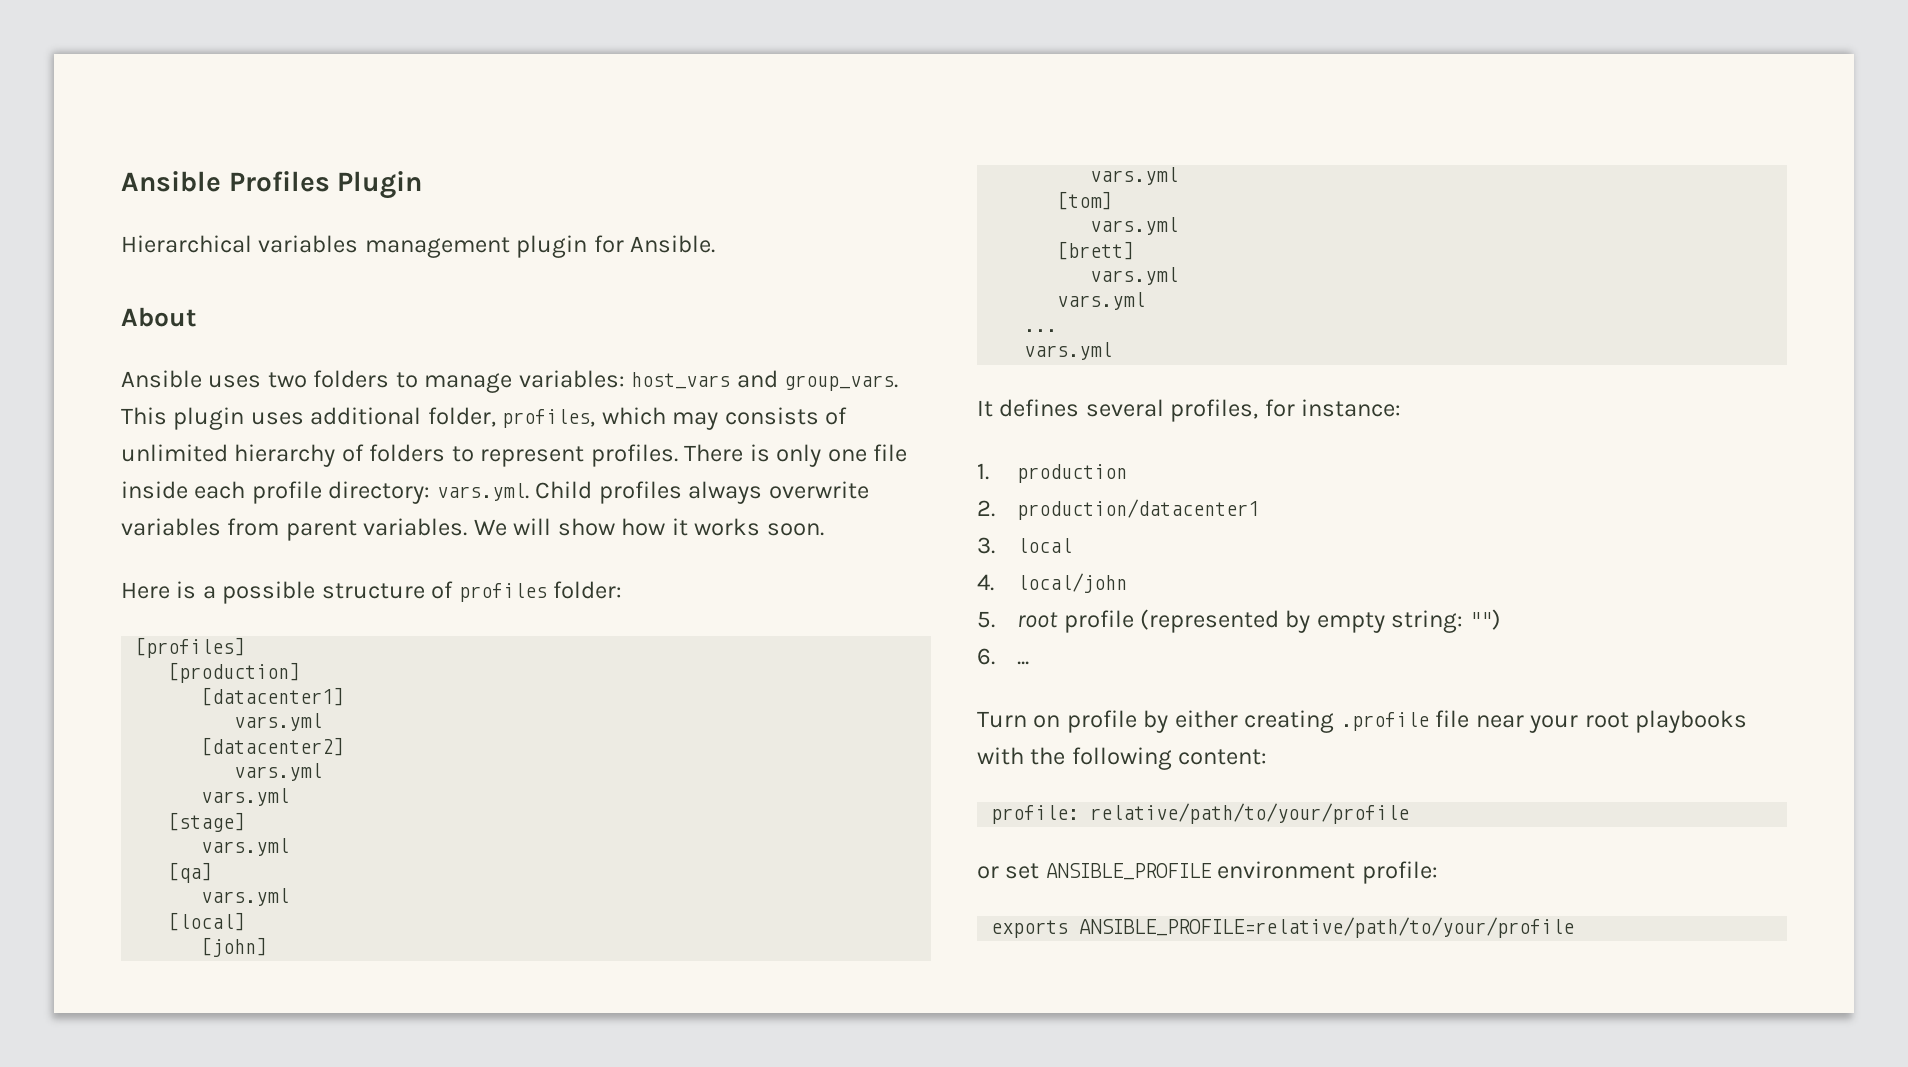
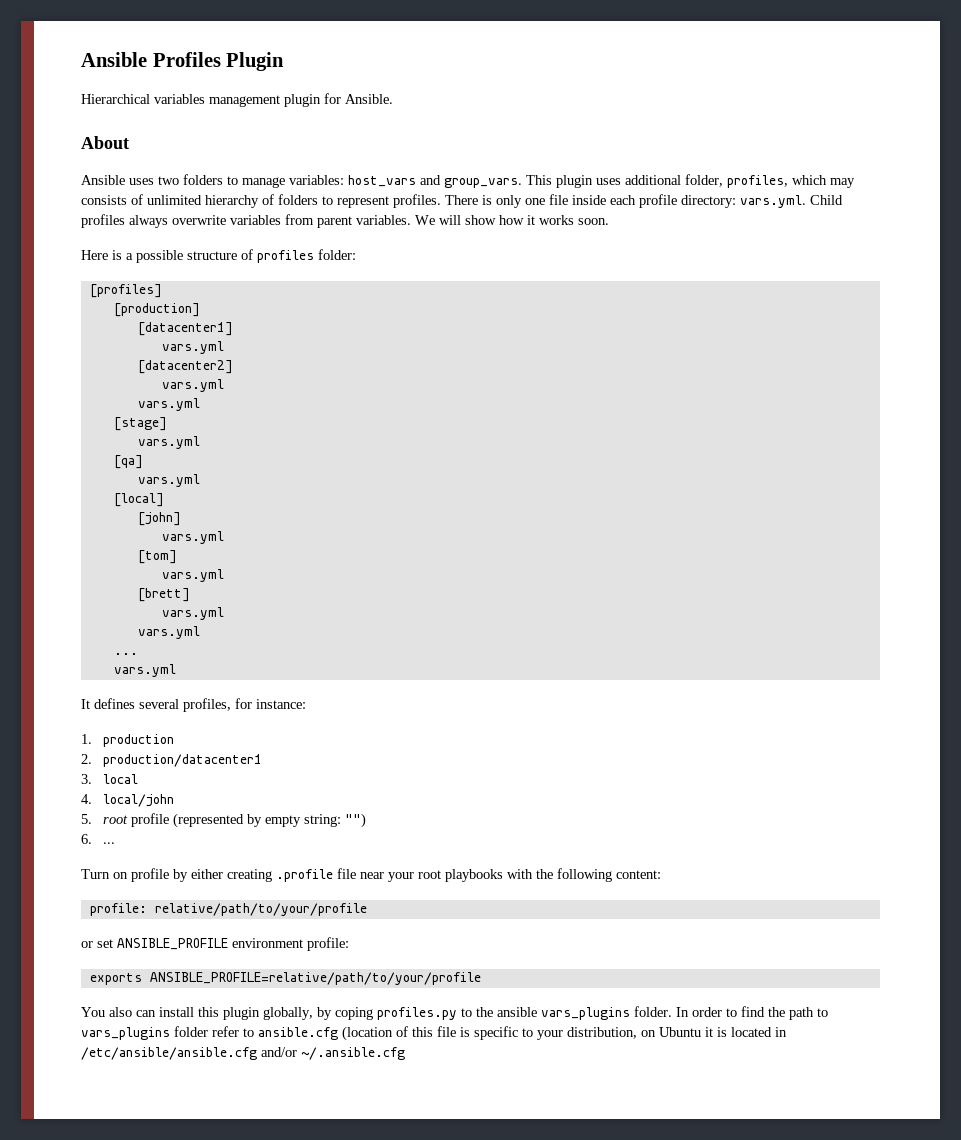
(1575, 927) none -> [81,1006,828,1020] [81,1026,787,1041] [81,1047,405,1060] // You also can install this plugin globally, by coping profiles.py to the ansible vars_plugins folder. In order to find the path to vars_plugins folder refer to ansible.cfg (location of this file is specific to your distribution, on Ubuntu it is located in /etc/ansible/ansible.cfg and/or ~/.ansible.cfg

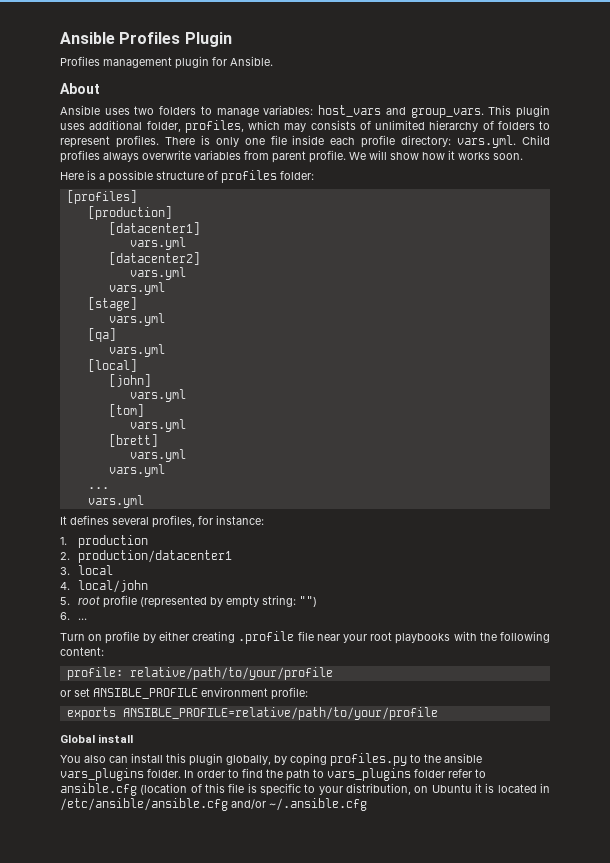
[81,94,205,104] Hierarchical variables -> [60,56,100,66] Profiles
[356,215,411,225] variables. -> [309,150,346,163] profile.
(481, 978) none -> [60,734,134,743] // Global install

